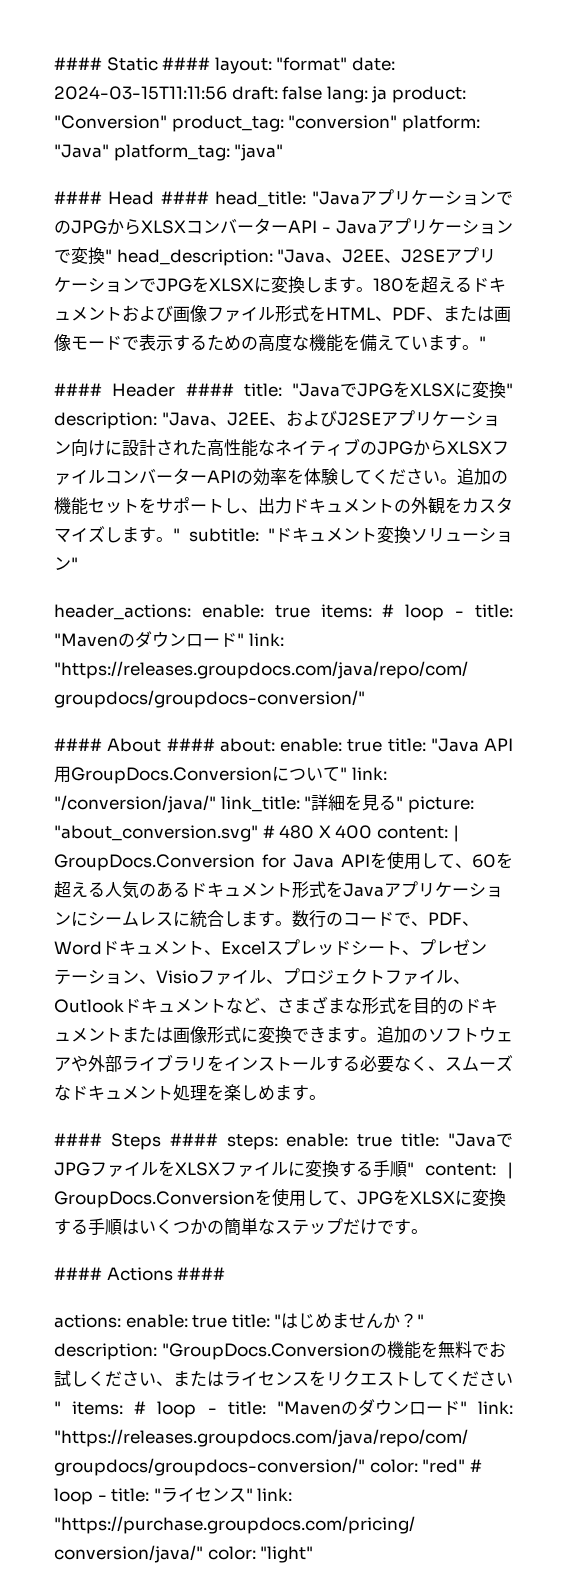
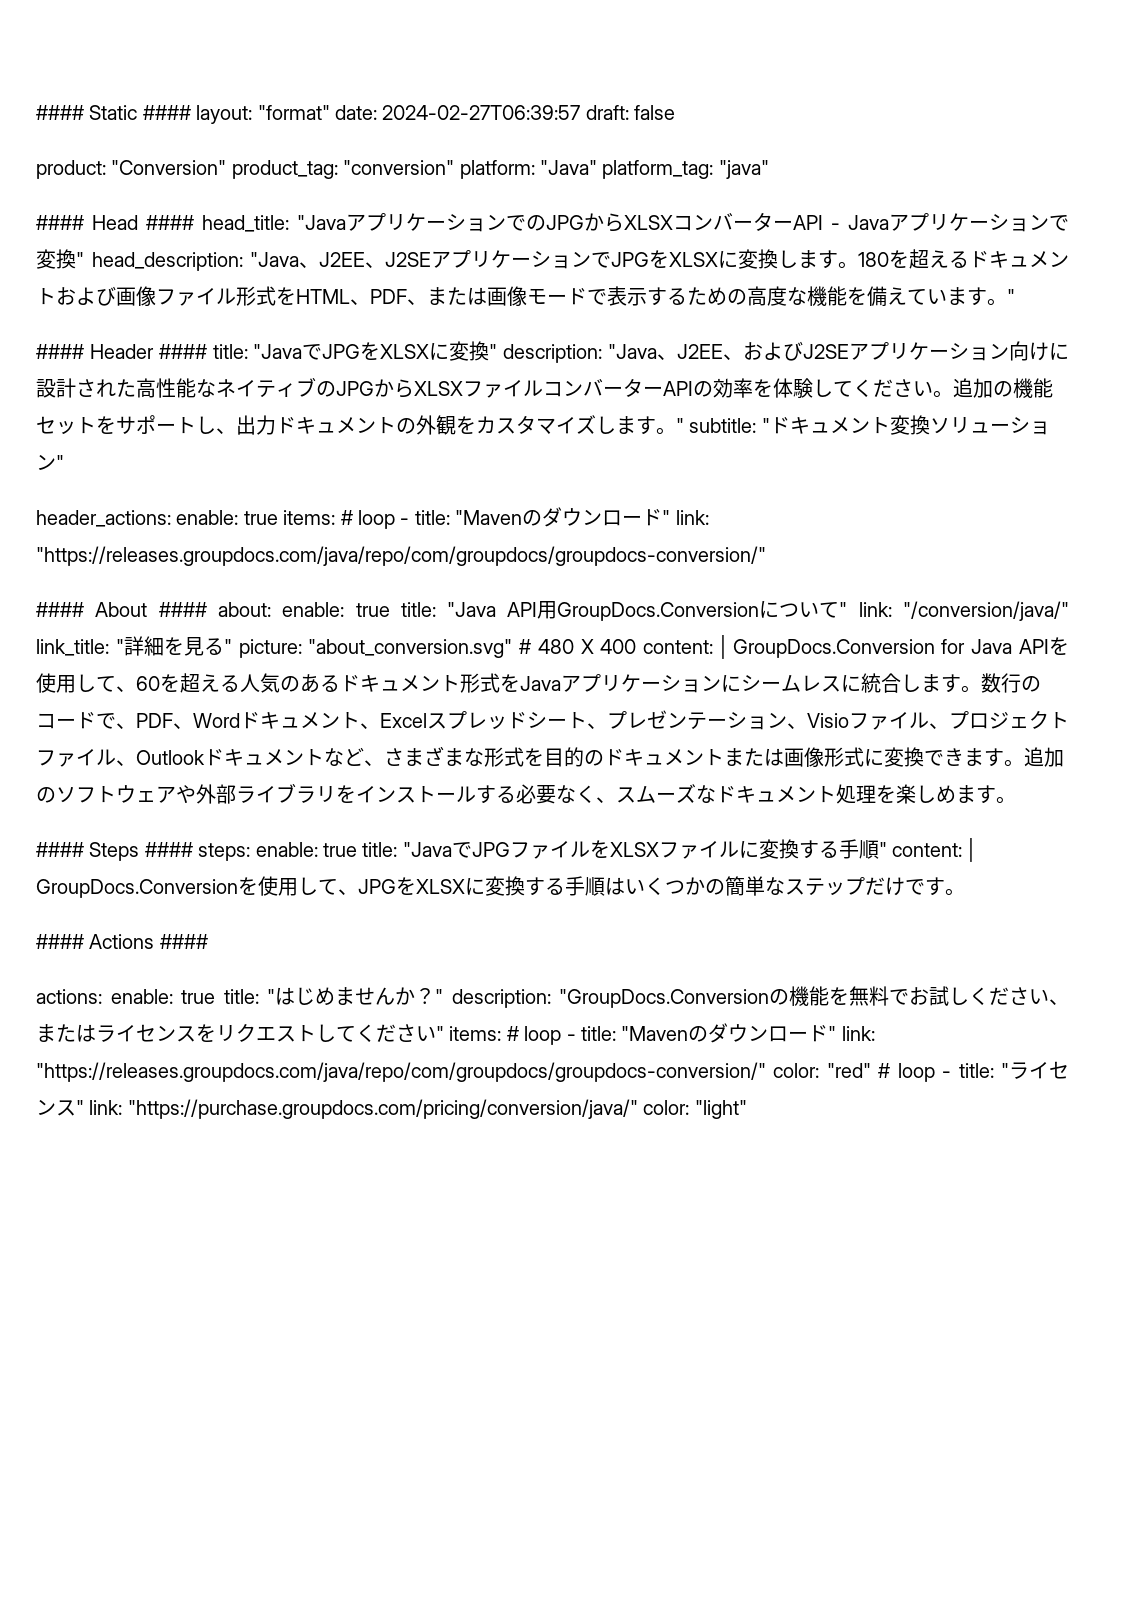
[54,86,227,100] 2024-03-15T11:11:56 -> [382,105,581,120] 2024-02-27T06:39:57
[326,86,388,103] lang: ja -> (676, 112) //

